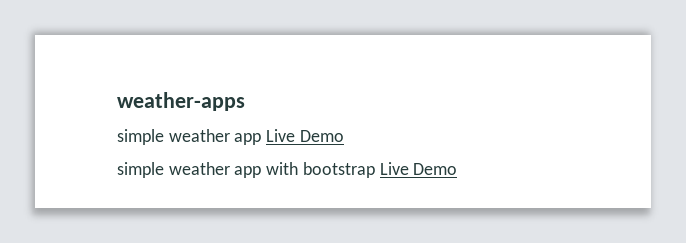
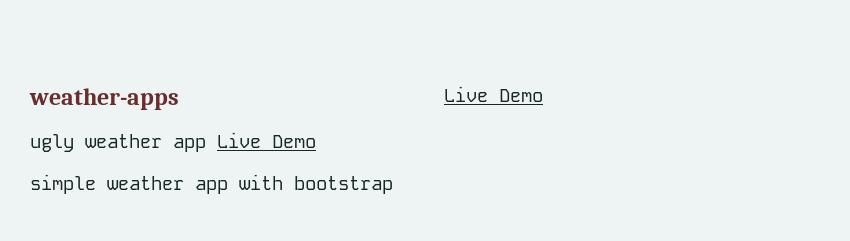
[117,129,164,145] simple -> [30,134,74,152] ugly

